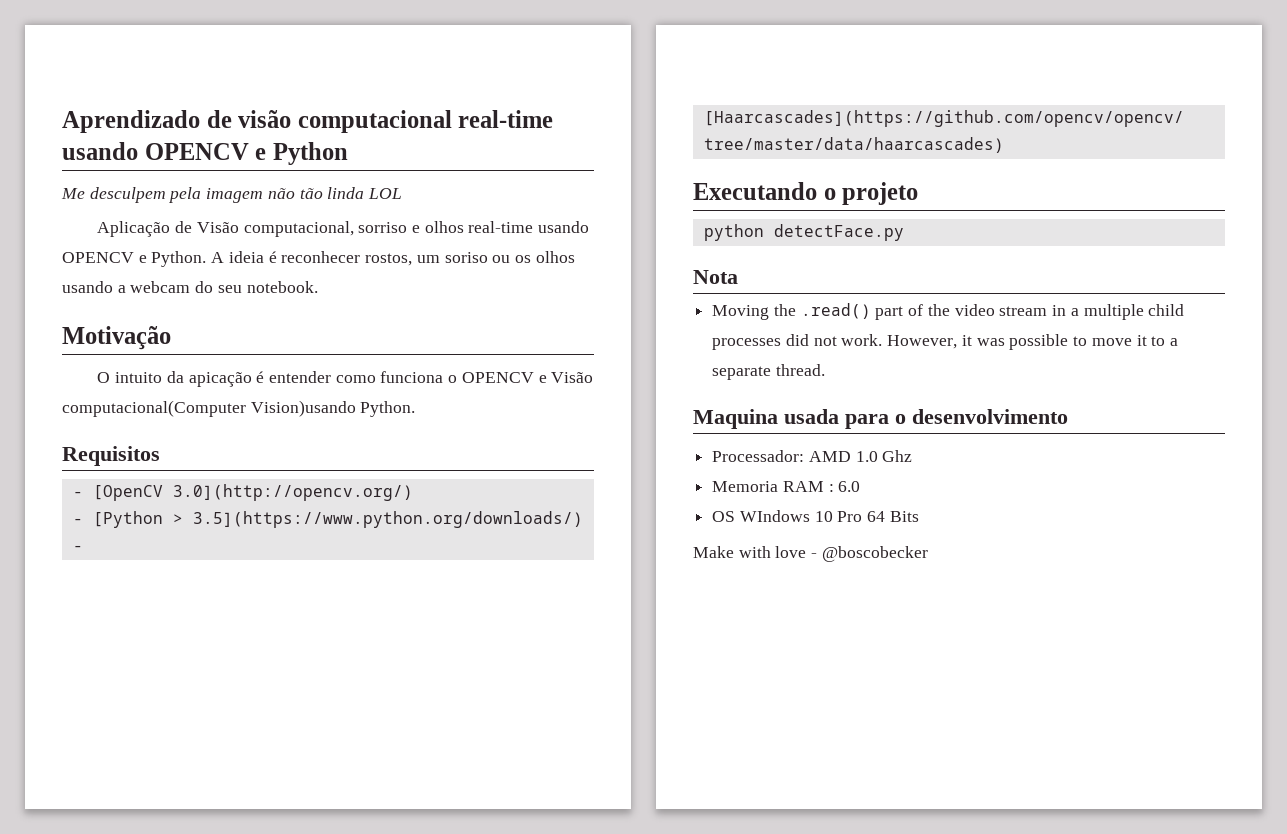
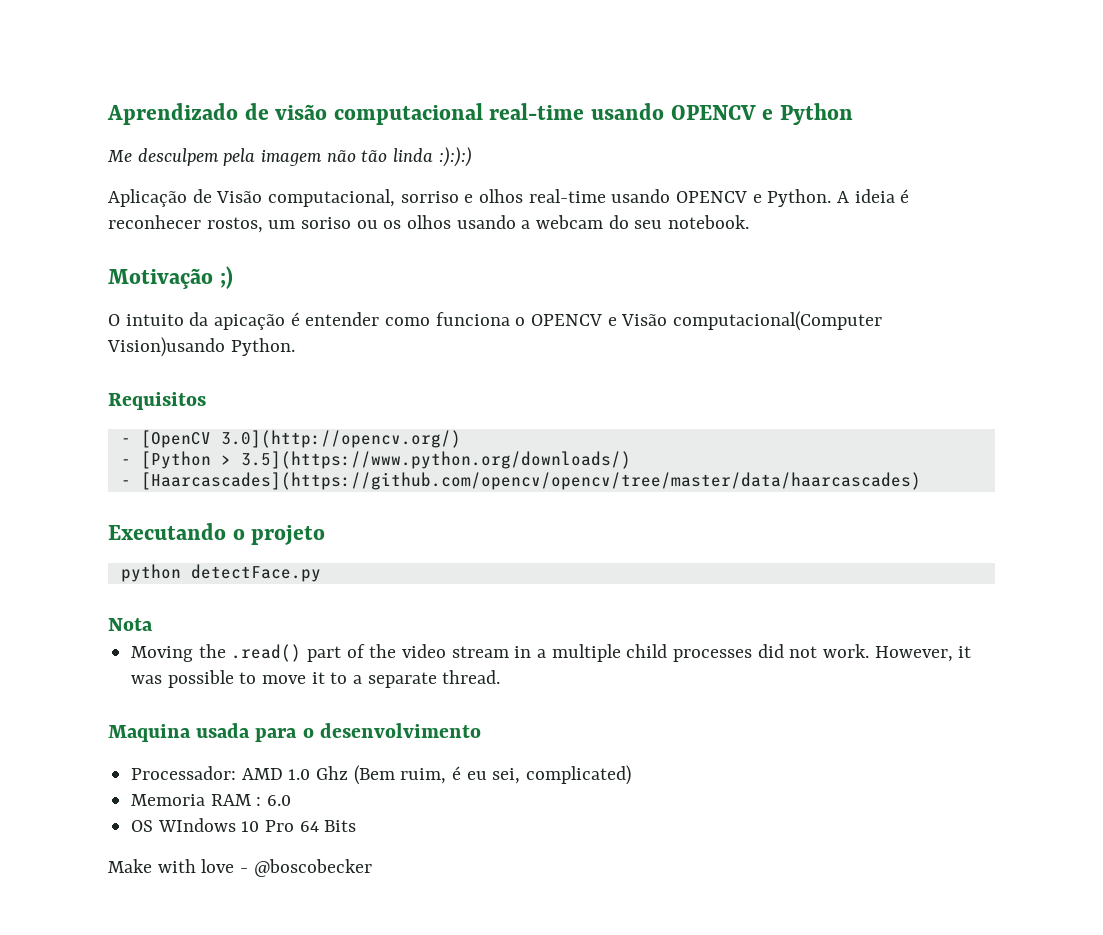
[368,188,403,199] LOL -> [438,147,472,167] :):):)
(171, 338) none -> [219,266,233,289] ;)
(913, 456) none -> [353,765,632,785] (Bem ruim, é eu sei, complicated)

